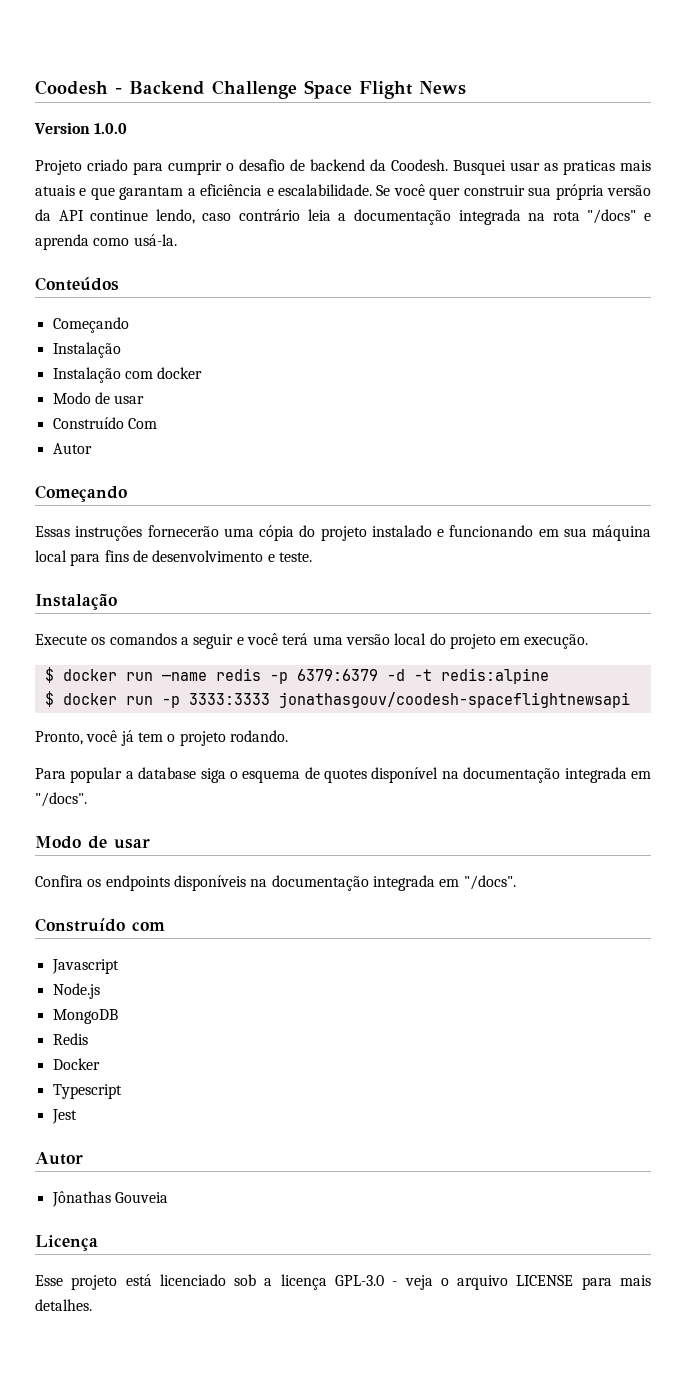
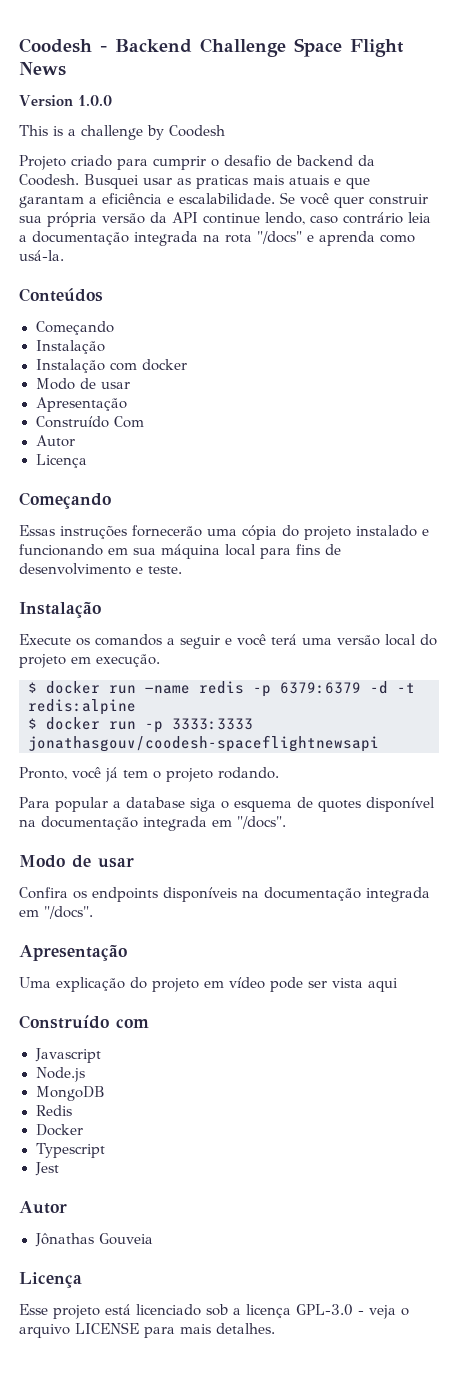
(128, 128) none -> [19,125,225,140] // This is a challenge by Coodesh
(145, 399) none -> [35,397,127,412] // Apresentação
(92, 448) none -> [35,454,87,468] // Licença
(516, 882) none -> [19,944,127,961] [19,977,398,992] // Apresentação // Uma explicação do projeto em vídeo pode ser vista aqui

